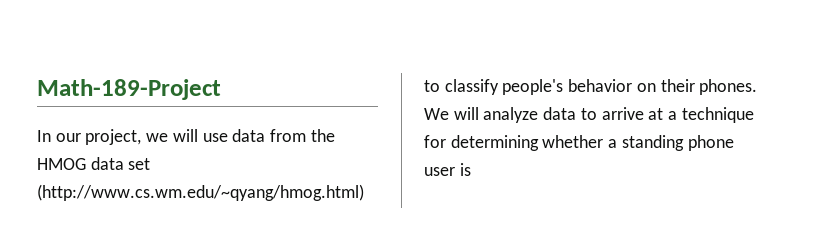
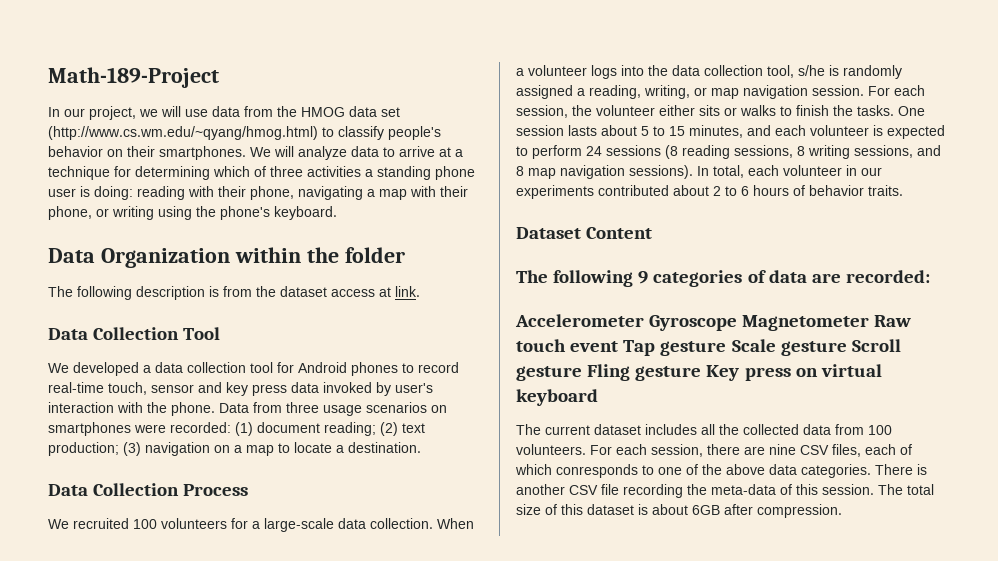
[699,79,758,95] phones. -> [159,146,246,160] smartphones.
[542,135,604,148] whether -> [213,166,361,177] which of three activities
(471, 169) none -> [94,186,468,200] [48,206,337,220] [48,247,405,268] [48,286,420,300] [48,327,221,340] [48,362,459,376] [48,382,433,396] [48,402,447,416] [48,422,425,436] [48,442,421,456] [48,483,249,496] [48,518,474,532] [516,65,902,79] [516,85,925,99] [516,105,925,118] [516,125,945,139] [516,145,941,159] [516,165,882,179] [516,185,903,199] [516,227,653,239] [516,270,930,287] [515,314,912,331] [516,339,901,356] [516,364,882,381] [516,389,598,406] [516,424,892,435] [516,444,912,457] [515,464,927,478] [516,484,934,498] [516,504,842,518] doing: reading with their phone, navigating a map with their phone, or writing using the phone's keyboard. // Data Organization within the folder // The following description is from the dataset access at link. // Data Collection Tool // We developed a data collection tool for Android phones to record real-time touch, sensor and key press data invoked by user's interaction with the phone. Data from three usage scenarios on smartphones were recorded: (1) document reading; (2) text production; (3) navigation on a map to locate a destination. // Data Collection Process // We recruited 100 volunteers for a large-scale data collection. When a volunteer logs into the data collection tool, s/he is randomly assigned a reading, writing, or map navigation session. For each session, the volunteer either sits or walks to finish the tasks. One session lasts about 5 to 15 minutes, and each volunteer is expected to perform 24 sessions (8 reading sessions, 8 writing sessions, and 8 map navigation sessions). In total, each volunteer in our experiments contributed about 2 to 6 hours of behavior traits. // Dataset Content // The following 9 categories of data are recorded: // Accelerometer Gyroscope Magnetometer Raw touch event Tap gesture Scale gesture Scroll gesture Fling gesture Key press on virtual keyboard // The current dataset includes all the collected data from 100 volunteers. For each session, there are nine CSV files, each of which conresponds to one of the above data categories. There is another CSV file recording the meta-data of this session. The total size of this dataset is about 6GB after compression.

